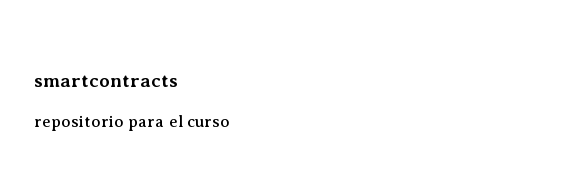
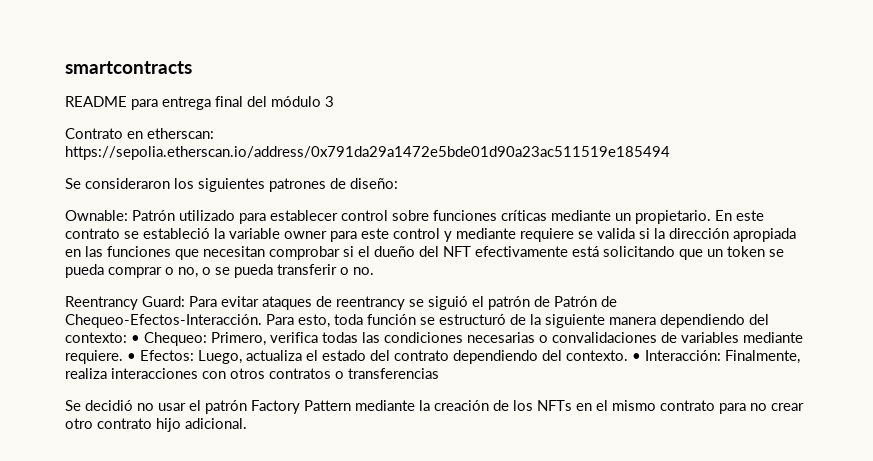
[34,115,231,131] repositorio para el curso -> [65,96,334,110] [65,128,214,139] [65,146,670,160] [65,178,398,192] [65,210,764,224] [65,228,796,242] [65,246,784,260] [65,264,374,278] [65,296,617,310] [65,314,769,328] [65,332,803,346] [65,350,800,364] [65,368,439,379] [65,400,804,414] [65,418,247,432] README para entrega final del módulo 3 // Contrato en etherscan: https://sepolia.etherscan.io/address/0x791da29a1472e5bde01d90a23ac511519e185494 // Se consideraron los siguientes patrones de diseño: // Ownable: Patrón utilizado para establecer control sobre funciones críticas mediante un propietario. En este contrato se estableció la variable owner para este control y mediante requiere se valida si la dirección apropiada en las funciones que necesitan comprobar si el dueño del NFT efectivamente está solicitando que un token se pueda comprar o no, o se pueda transferir o no. // Reentrancy Guard: Para evitar ataques de reentrancy se siguió el patrón de Patrón de Chequeo-Efectos-Interacción. Para esto, toda función se estructuró de la siguiente manera dependiendo del contexto: • Chequeo: Primero, verifica todas las condiciones necesarias o convalidaciones de variables mediante requiere. • Efectos: Luego, actualiza el estado del contrato dependiendo del contexto. • Interacción: Finalmente, realiza interacciones con otros contratos o transferencias // Se decidió no usar el patrón Factory Pattern mediante la creación de los NFTs en el mismo contrato para no crear otro contrato hijo adicional.

